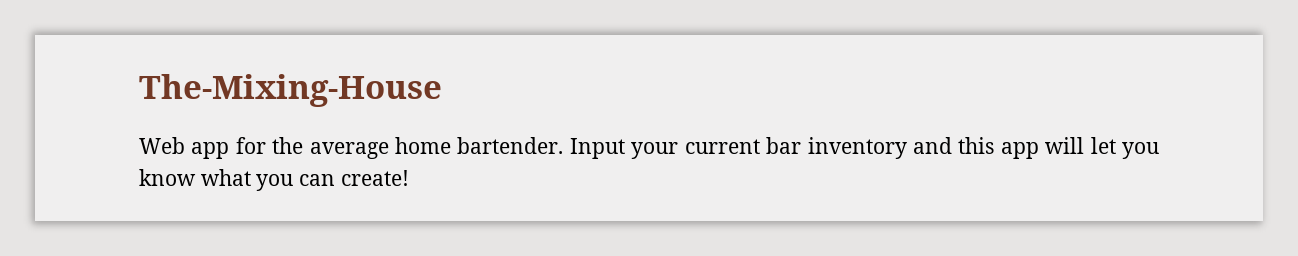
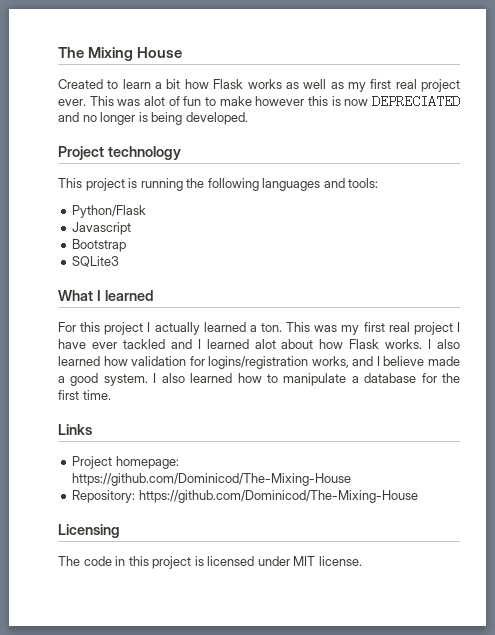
[139,74,442,107] [139,137,1159,159] [139,169,409,191] The-Mixing-House // Web app for the average home bartender. Input your current bar inventory and this app will let you know what you can create! -> [58,47,183,61] [58,79,460,92] [58,95,461,108] [58,112,248,125] [58,146,181,160] [58,178,379,191] [72,205,147,218] [72,222,132,235] [72,239,127,252] [72,256,120,267] [58,290,154,301] [58,322,461,335] [58,339,461,349] [58,356,460,369] [58,373,461,386] [58,390,111,400] [58,424,92,435] [72,456,179,469] [72,473,352,486] [72,490,418,503] [58,524,120,538] [58,556,362,569] The Mixing House // Created to learn a bit how Flask works as well as my first real project ever. This was alot of fun to make however this is now DEPRECIATED and no longer is being developed. // Project technology // This project is running the following languages and tools: // Python/Flask // Javascript // Bootstrap // SQLite3 // What I learned // For this project I actually learned a ton. This was my first real project I have ever tackled and I learned alot about how Flask works. I also learned how validation for logins/registration works, and I believe made a good system. I also learned how to manipulate a database for the first time. // Links // Project homepage: https://github.com/Dominicod/The-Mixing-House // Repository: https://github.com/Dominicod/The-Mixing-House // Licensing // The code in this project is licensed under MIT license.

